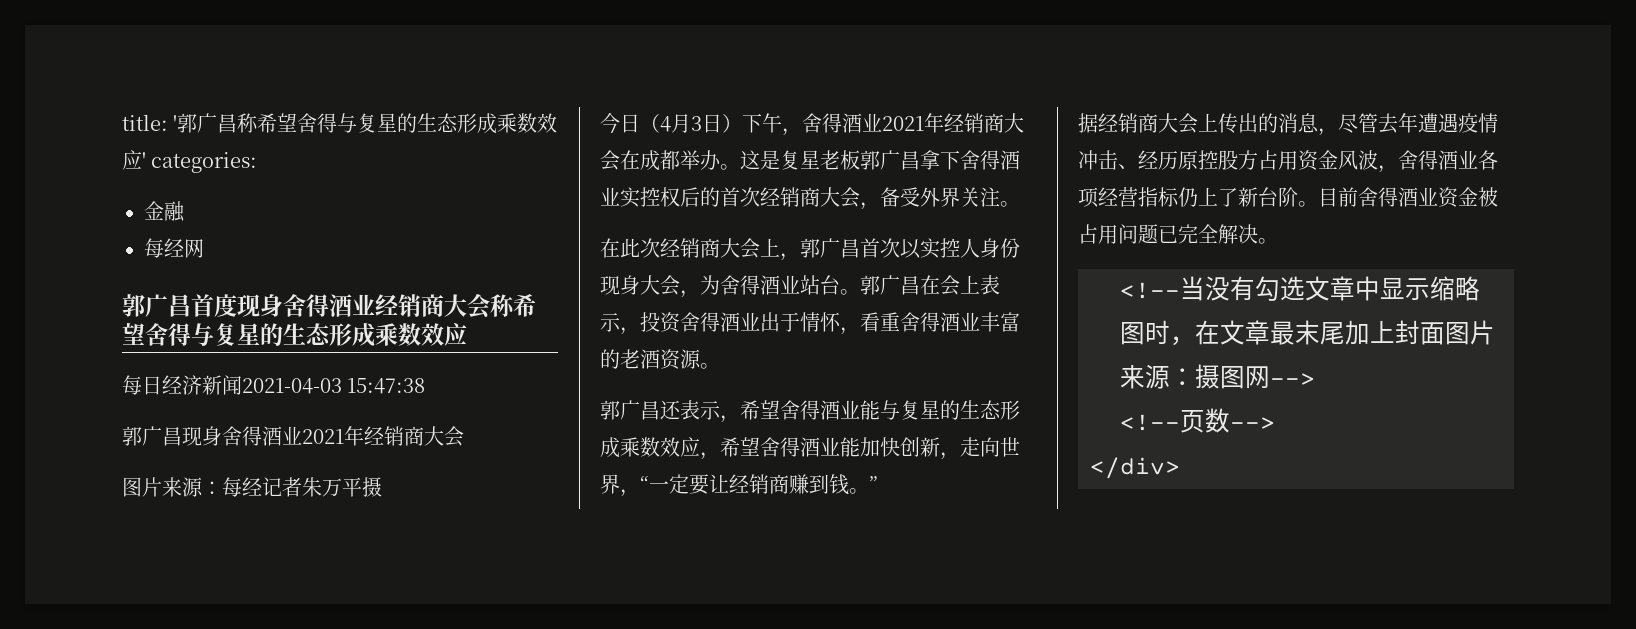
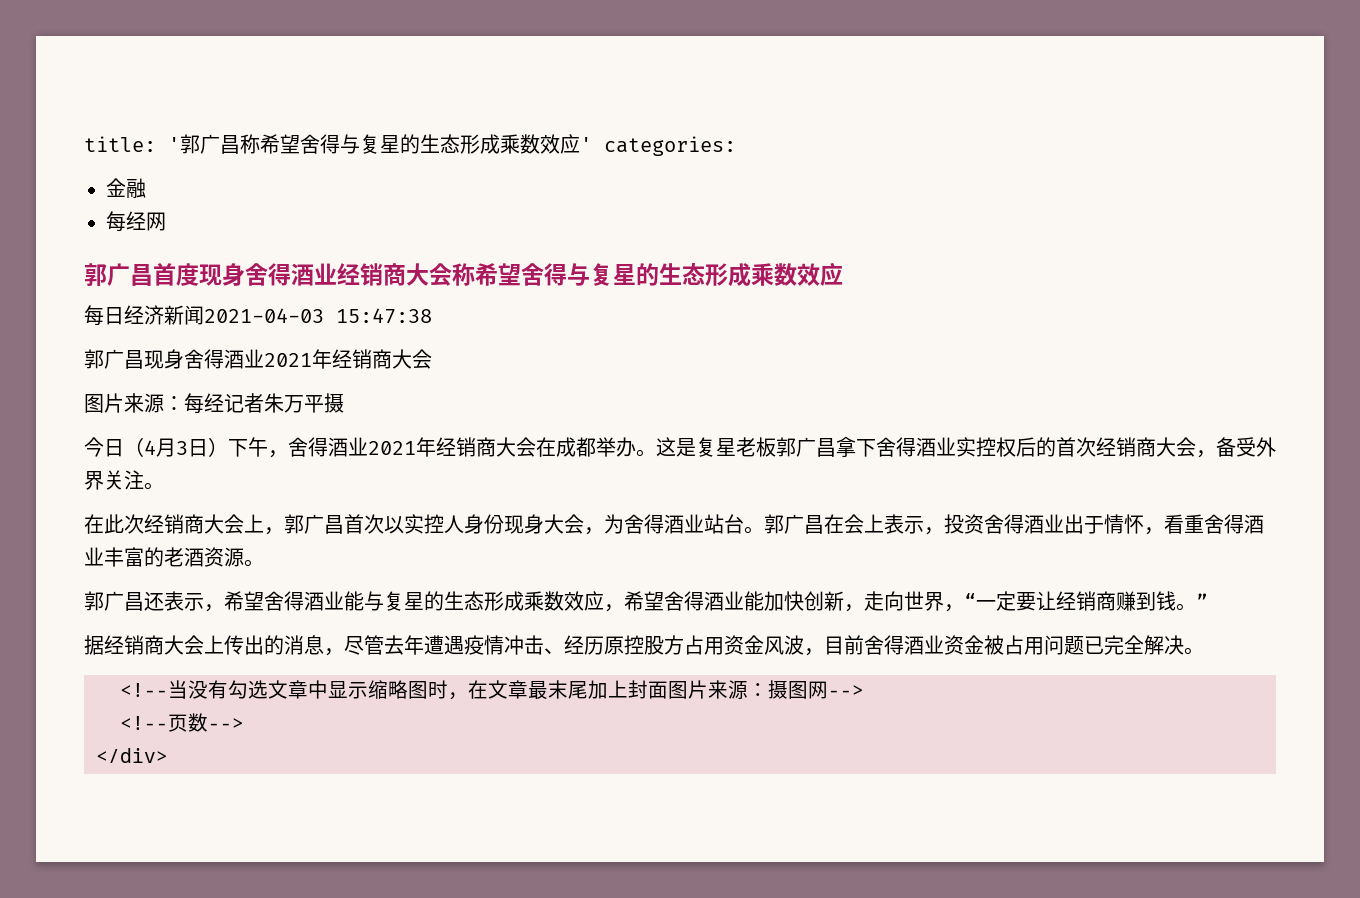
[1398,150,1498,170] [1078,187,1318,208] 舍得酒业各项经营指标仍上了新台阶。 -> (824, 652) none

